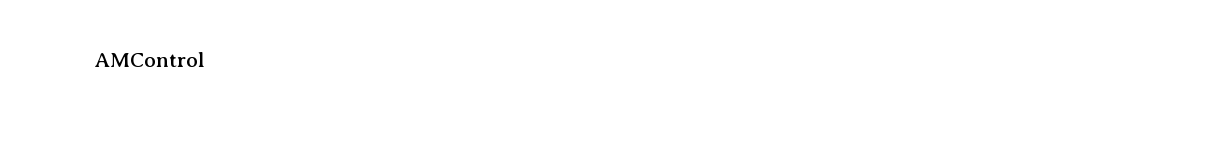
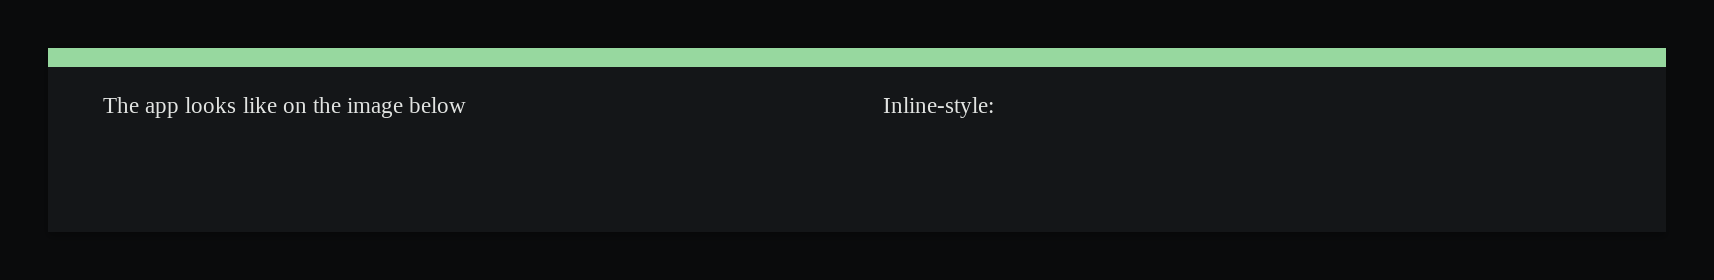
[94,52,205,67] AMControl -> [103,97,467,118] [883,97,994,118] The app looks like on the image below // Inline-style:

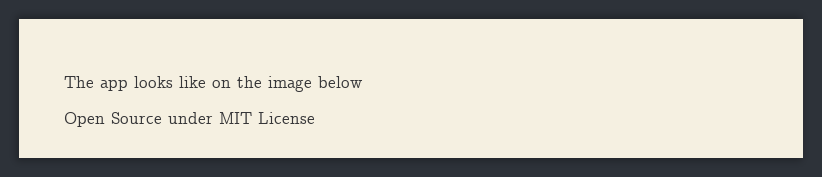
[883,97,994,118] Inline-style: -> [64,112,315,127] Open Source under MIT License

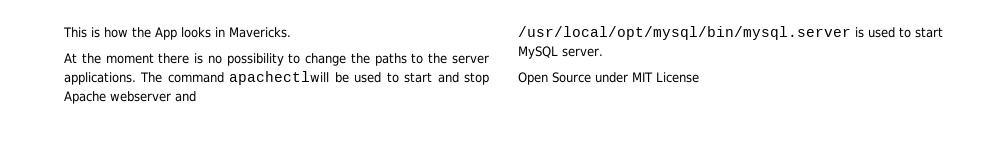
[64,76,363,92] The app looks like on the image below -> [63,27,291,40] [64,53,490,66] [64,71,490,85] [64,91,196,104] [518,26,943,40] [518,46,603,59] This is how the App looks in Mavericks. // At the moment there is no possibility to change the paths to the server applications. The command apachectlwill be used to start and stop Apache webserver and /usr/local/opt/mysql/bin/mysql.server is used to start MySQL server.

